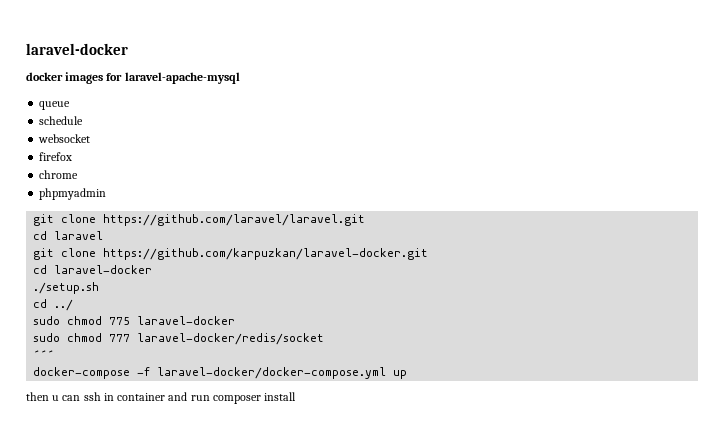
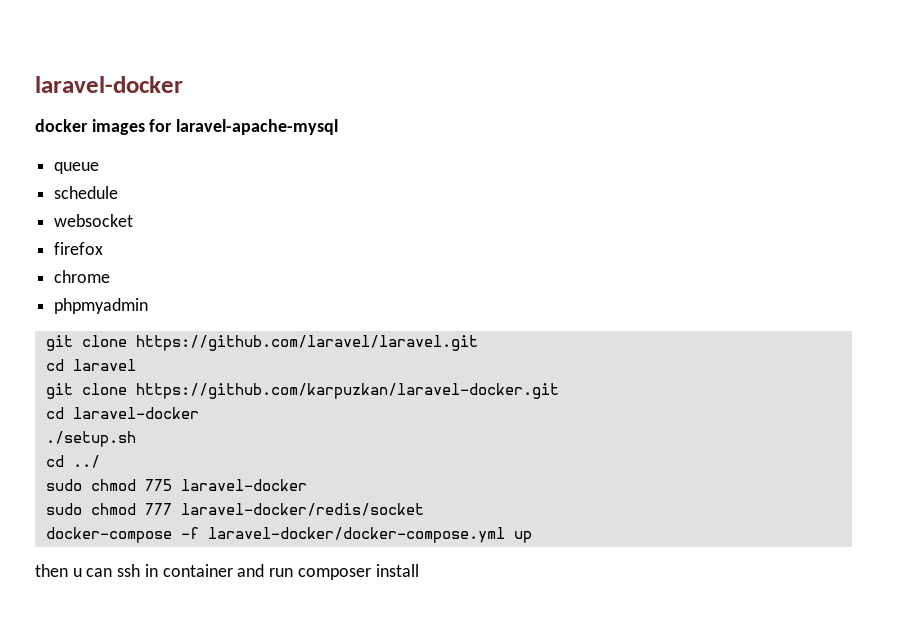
[33,350,55,359] // ´´´ -> (424, 509) none

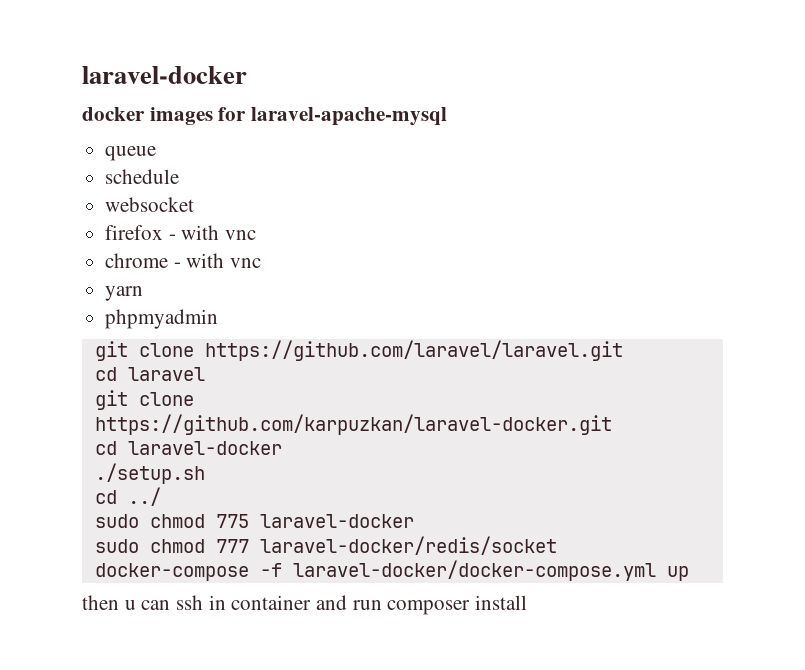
[54,270,111,283] // chrome -> [168,225,257,240] [105,253,262,268] [105,286,144,301] - with vnc // chrome - with vnc // yarn

